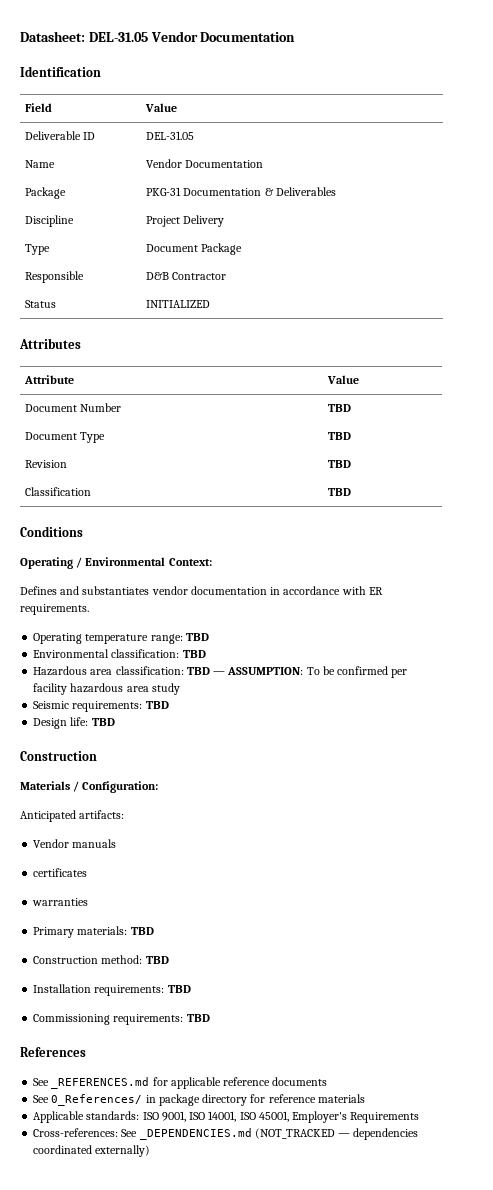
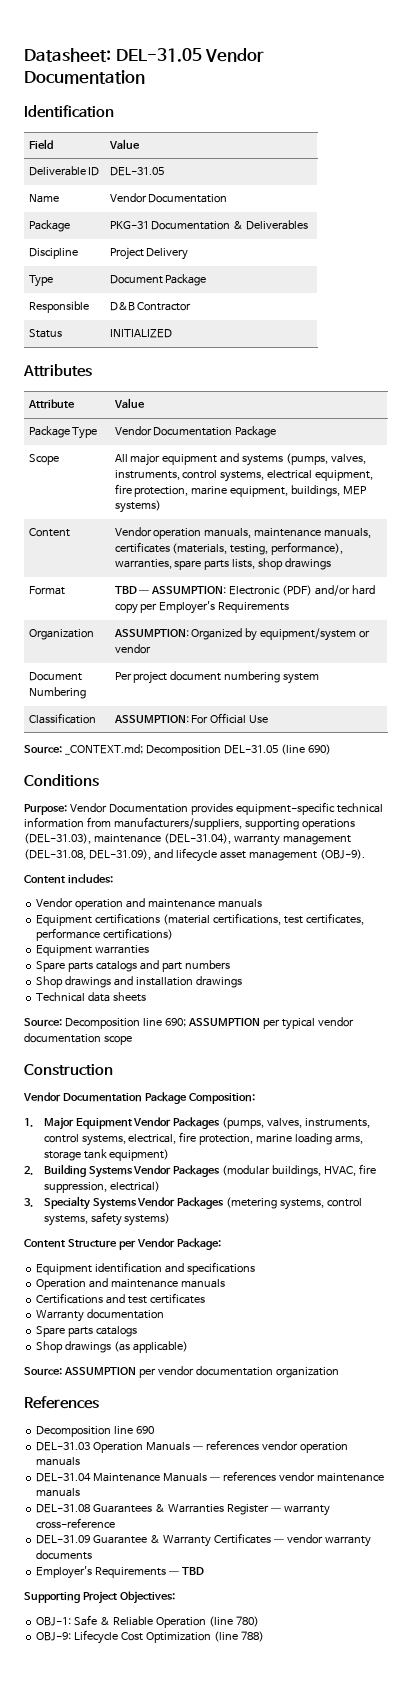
[25,403,122,412] [328,404,352,412] [25,432,106,443] [328,432,352,440] [25,460,68,468] [328,460,352,468] [25,487,92,496] [328,488,352,496] [20,526,83,537] [20,557,212,569] [20,586,383,595] [20,604,89,615] [33,633,209,644] [33,649,206,658] [33,666,408,678] [33,683,180,695] [33,701,169,712] [33,717,115,729] [20,751,97,761] [20,781,159,793] [20,810,125,822] [33,839,117,848] [33,868,88,877] [32,898,89,906] [33,926,154,938] [33,955,169,964] [33,984,191,996] [33,1014,210,1025] [20,1047,86,1057] [33,1077,328,1089] [33,1094,365,1106] [33,1111,420,1123] [33,1128,419,1140] [33,1145,151,1157] Document Number | TBD // Document Type | TBD // Revision | TBD // Classification | TBD // Conditions // Operating / Environmental Context: // Defines and substantiates vendor documentation in accordance with ER requirements. // Operating temperature range: TBD // Environmental classification: TBD // Hazardous area classification: TBD — ASSUMPTION: To be confirmed per facility hazardous area study // Seismic requirements: TBD // Design life: TBD // Construction // Materials / Configuration: // Anticipated artifacts: // Vendor manuals // certificates // warranties // Primary materials: TBD // Construction method: TBD // Installation requirements: TBD // Commissioning requirements: TBD // References // See _REFERENCES.md for applicable reference documents // See 0_References/ in package directory for reference materials // Applicable standards: ISO 9001, ISO 14001, ISO 45001, Employer's Requirements // Cross-references: See _DEPENDENCIES.md (NOT_TRACKED — dependencies coordinated externally) -> [28,426,98,439] [114,426,277,438] [28,454,59,465] [114,453,367,466] [114,470,374,482] [114,484,368,497] [114,500,161,513] [28,528,70,537] [114,527,372,539] [114,542,344,555] [114,558,332,570] [28,586,65,595] [114,585,376,596] [114,601,290,614] [28,629,94,640] [113,628,371,641] [114,644,151,654] [28,672,82,681] [28,687,86,699] [114,671,320,684] [28,713,96,724] [113,713,269,724] [24,744,331,756] [24,774,99,787] [24,802,383,815] [24,817,355,830] [24,833,351,846] [24,848,365,862] [24,873,113,884] [36,898,262,910] [36,913,364,926] [36,928,174,941] [36,945,150,956] [36,960,230,972] [36,976,242,988] [36,992,147,1002] [24,1017,354,1030] [24,1033,132,1045] [24,1064,113,1076] [23,1092,255,1104] [24,1117,371,1130] [43,1132,364,1146] [43,1149,170,1161] [24,1164,377,1178] [43,1181,160,1193] [24,1196,363,1210] [43,1212,171,1226] [24,1238,221,1250] [36,1262,256,1275] [36,1278,226,1290] [36,1293,206,1304] [36,1309,165,1322] [36,1326,138,1337] [36,1341,189,1353] [24,1366,339,1378] [24,1396,99,1409] [36,1426,155,1437] [36,1440,348,1453] [36,1457,81,1466] [36,1471,384,1482] [36,1488,81,1497] [36,1504,330,1516] [36,1518,116,1529] [36,1533,371,1547] [36,1550,93,1560] [36,1566,205,1579] [24,1591,175,1604] [36,1615,259,1628] [36,1630,264,1644] Package Type | Vendor Documentation Package // Scope | All major equipment and systems (pumps, valves, instruments, control systems, electrical equipment, fire protection, marine equipment, buildings, MEP systems) // Content | Vendor operation manuals, maintenance manuals, certificates (materials, testing, performance), warranties, spare parts lists, shop drawings // Format | TBD — ASSUMPTION: Electronic (PDF) and/or hard copy per Employer's Requirements // Organization | ASSUMPTION: Organized by equipment/system or vendor // Document Numbering | Per project document numbering system // Classification | ASSUMPTION: For Official Use // Source: _CONTEXT.md; Decomposition DEL-31.05 (line 690) // Conditions // Purpose: Vendor Documentation provides equipment-specific technical information from manufacturers/suppliers, supporting operations (DEL-31.03), maintenance (DEL-31.04), warranty management (DEL-31.08, DEL-31.09), and lifecycle asset management (OBJ-9). // Content includes: // Vendor operation and maintenance manuals // Equipment certifications (material certifications, test certificates, performance certifications) // Equipment warranties // Spare parts catalogs and part numbers // Shop drawings and installation drawings // Technical data sheets // Source: Decomposition line 690; ASSUMPTION per typical vendor documentation scope // Construction // Vendor Documentation Package Composition: // 1. Major Equipment Vendor Packages (pumps, valves, instruments, control systems, electrical, fire protection, marine loading arms, storage tank equipment) // 2. Building Systems Vendor Packages (modular buildings, HVAC, fire suppression, electrical) // 3. Specialty Systems Vendor Packages (metering systems, control systems, safety systems) // Content Structure per Vendor Package: // Equipment identification and specifications // Operation and maintenance manuals // Certifications and test certificates // Warranty documentation // Spare parts catalogs // Shop drawings (as applicable) // Source: ASSUMPTION per vendor documentation organization // References // Decomposition line 690 // DEL-31.03 Operation Manuals — references vendor operation manuals // DEL-31.04 Maintenance Manuals — references vendor maintenance manuals // DEL-31.08 Guarantees & Warranties Register — warranty cross-reference // DEL-31.09 Guarantee & Warranty Certificates — vendor warranty documents // Employer's Requirements — TBD // Supporting Project Objectives: // OBJ-1: Safe & Reliable Operation (line 780) // OBJ-9: Lifecycle Cost Optimization (line 788)

